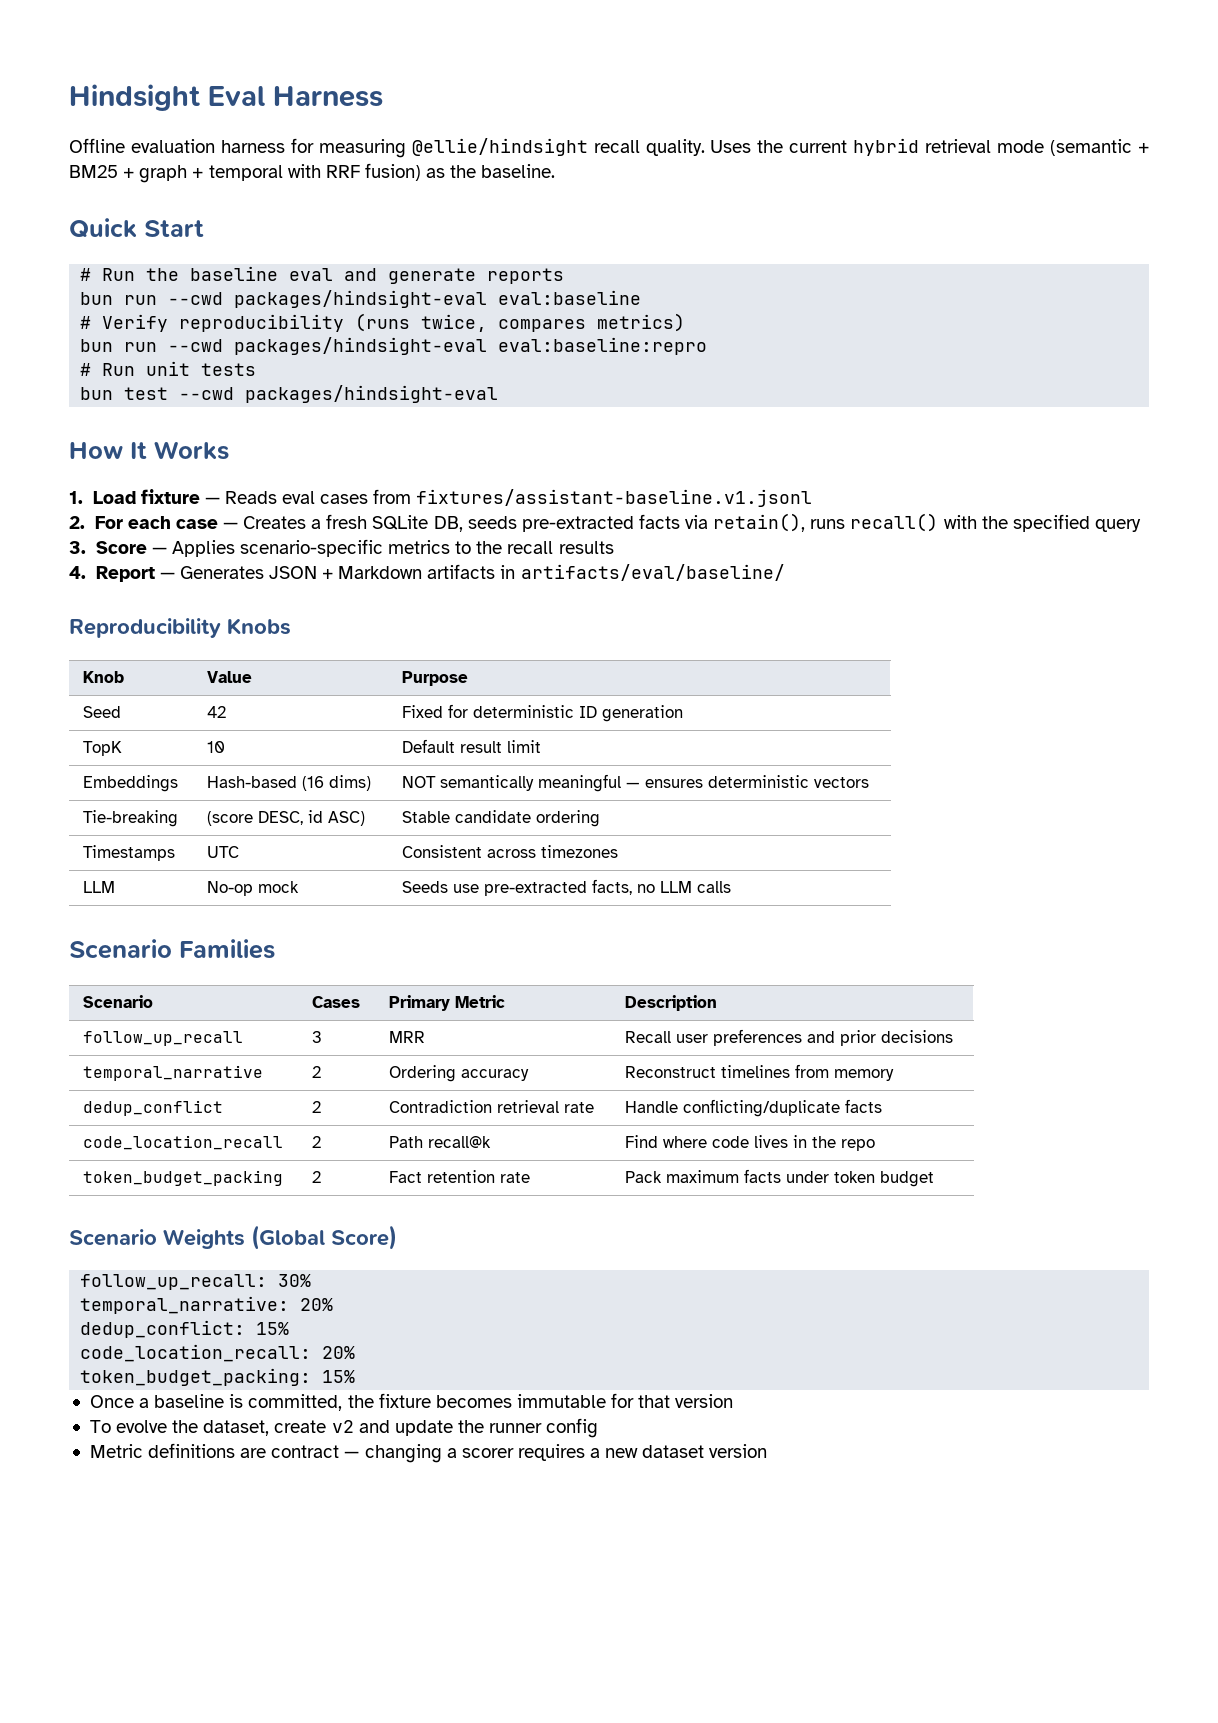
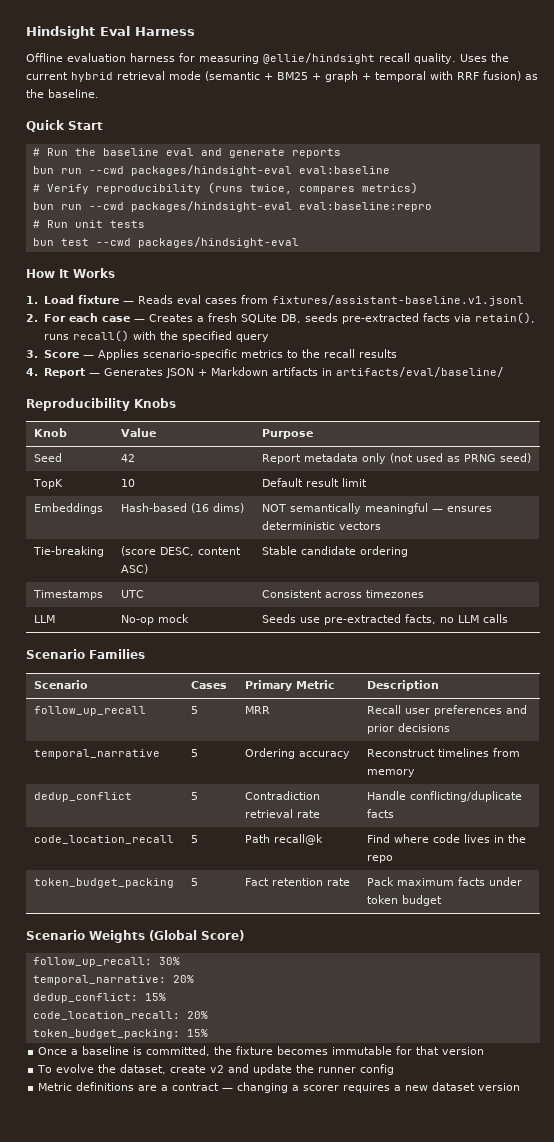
[402,704,684,722] Fixed for deterministic ID generation -> [262,453,532,464] Report metadata only (not used as PRNG seed)
[308,810,324,823] id -> [198,547,242,555] content
[312,1031,323,1043] 3 -> [191,706,199,714] 5
[312,1066,322,1078] 2 -> [191,749,199,757] 5
[312,1101,322,1113] 2 -> [191,792,199,800] 5
[312,1136,322,1148] 2 -> [191,835,199,843] 5
[312,1171,322,1183] 2 -> [191,878,199,886] 5
(267, 1453) none -> [161,1085,169,1091] a

